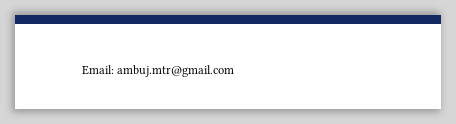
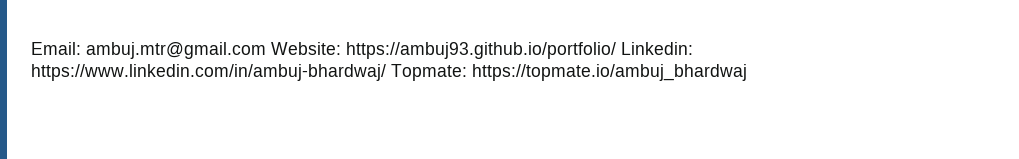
(235, 71) none -> [271,42,693,59] [31,64,747,81] Website: https://ambuj93.github.io/portfolio/ Linkedin: https://www.linkedin.com/in/ambuj-bhardwaj/ Topmate: https://topmate.io/ambuj_bhardwaj

